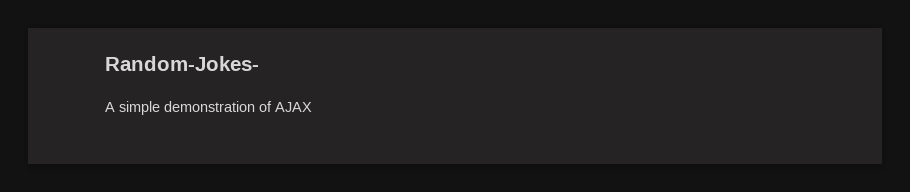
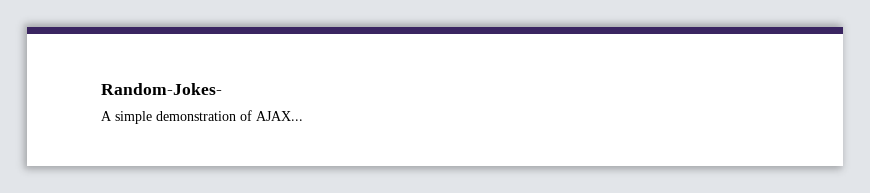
[275,102,312,112] AJAX -> [256,111,303,121] AJAX...

